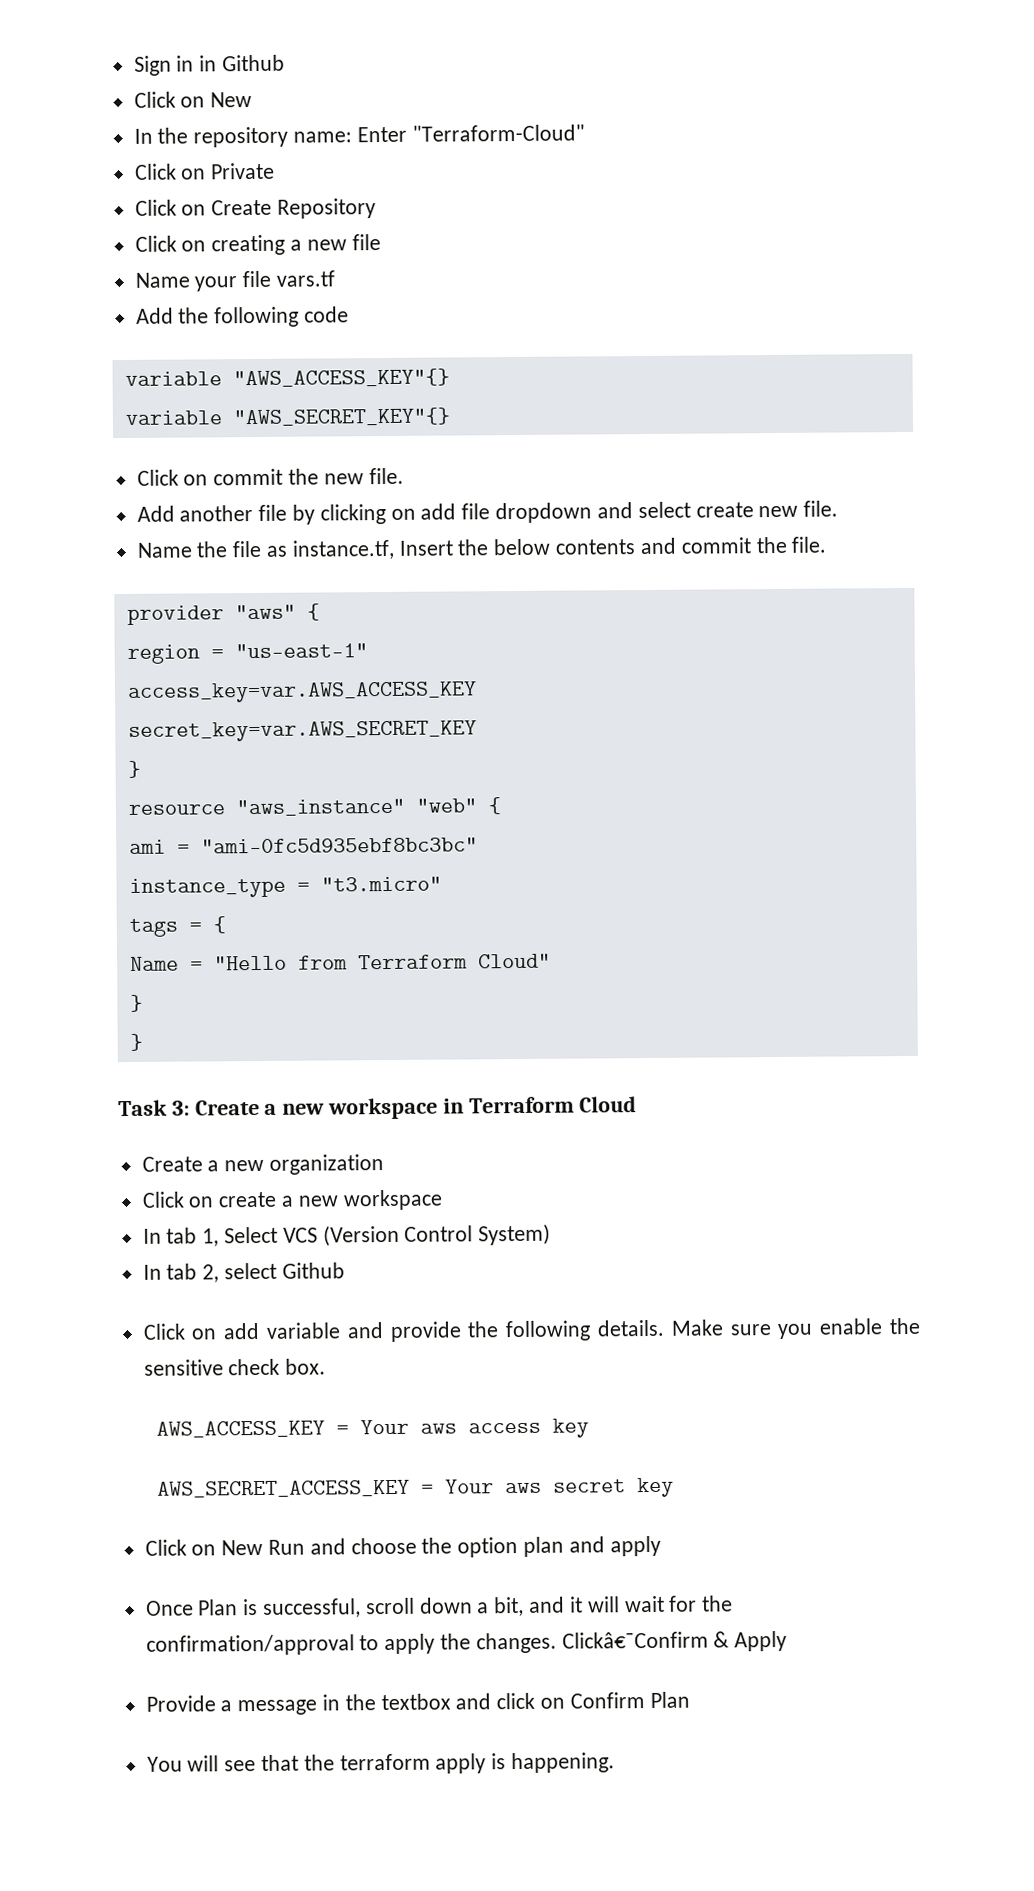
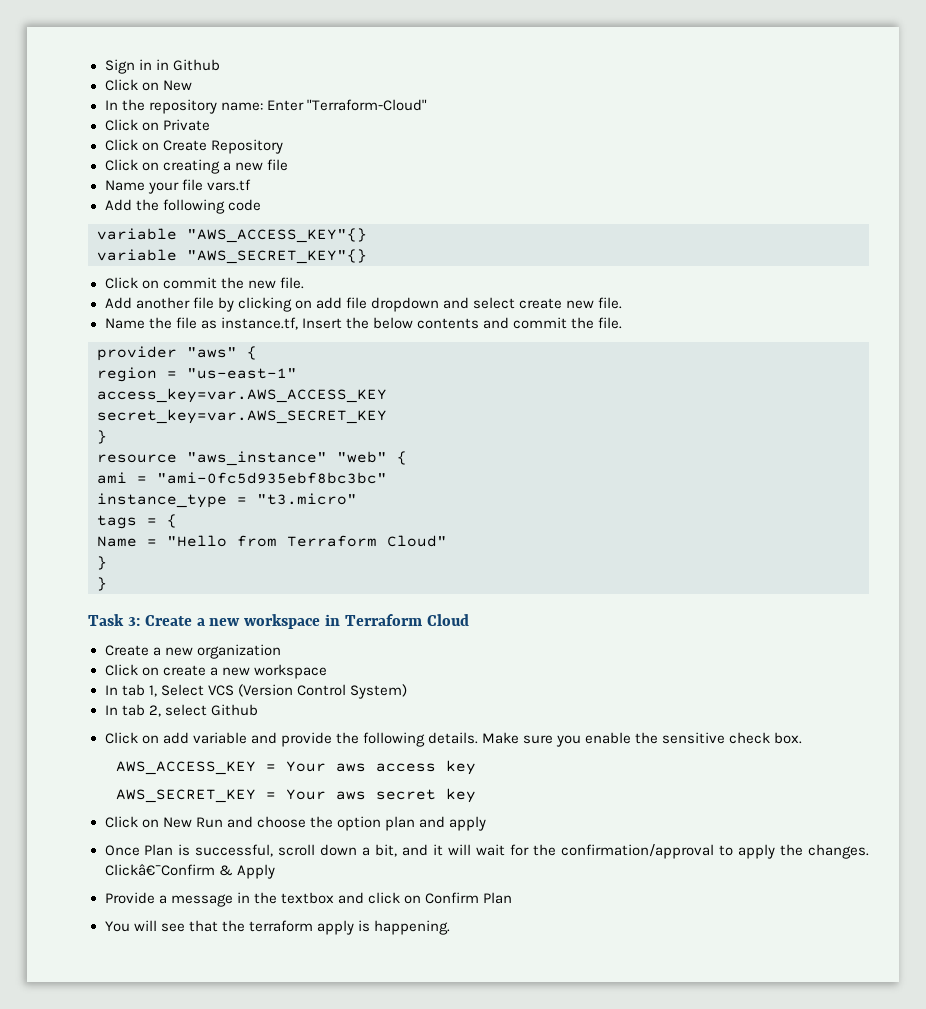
[157,1479,411,1498] AWS_SECRET_ACCESS_KEY -> [116,789,257,803] AWS_SECRET_KEY

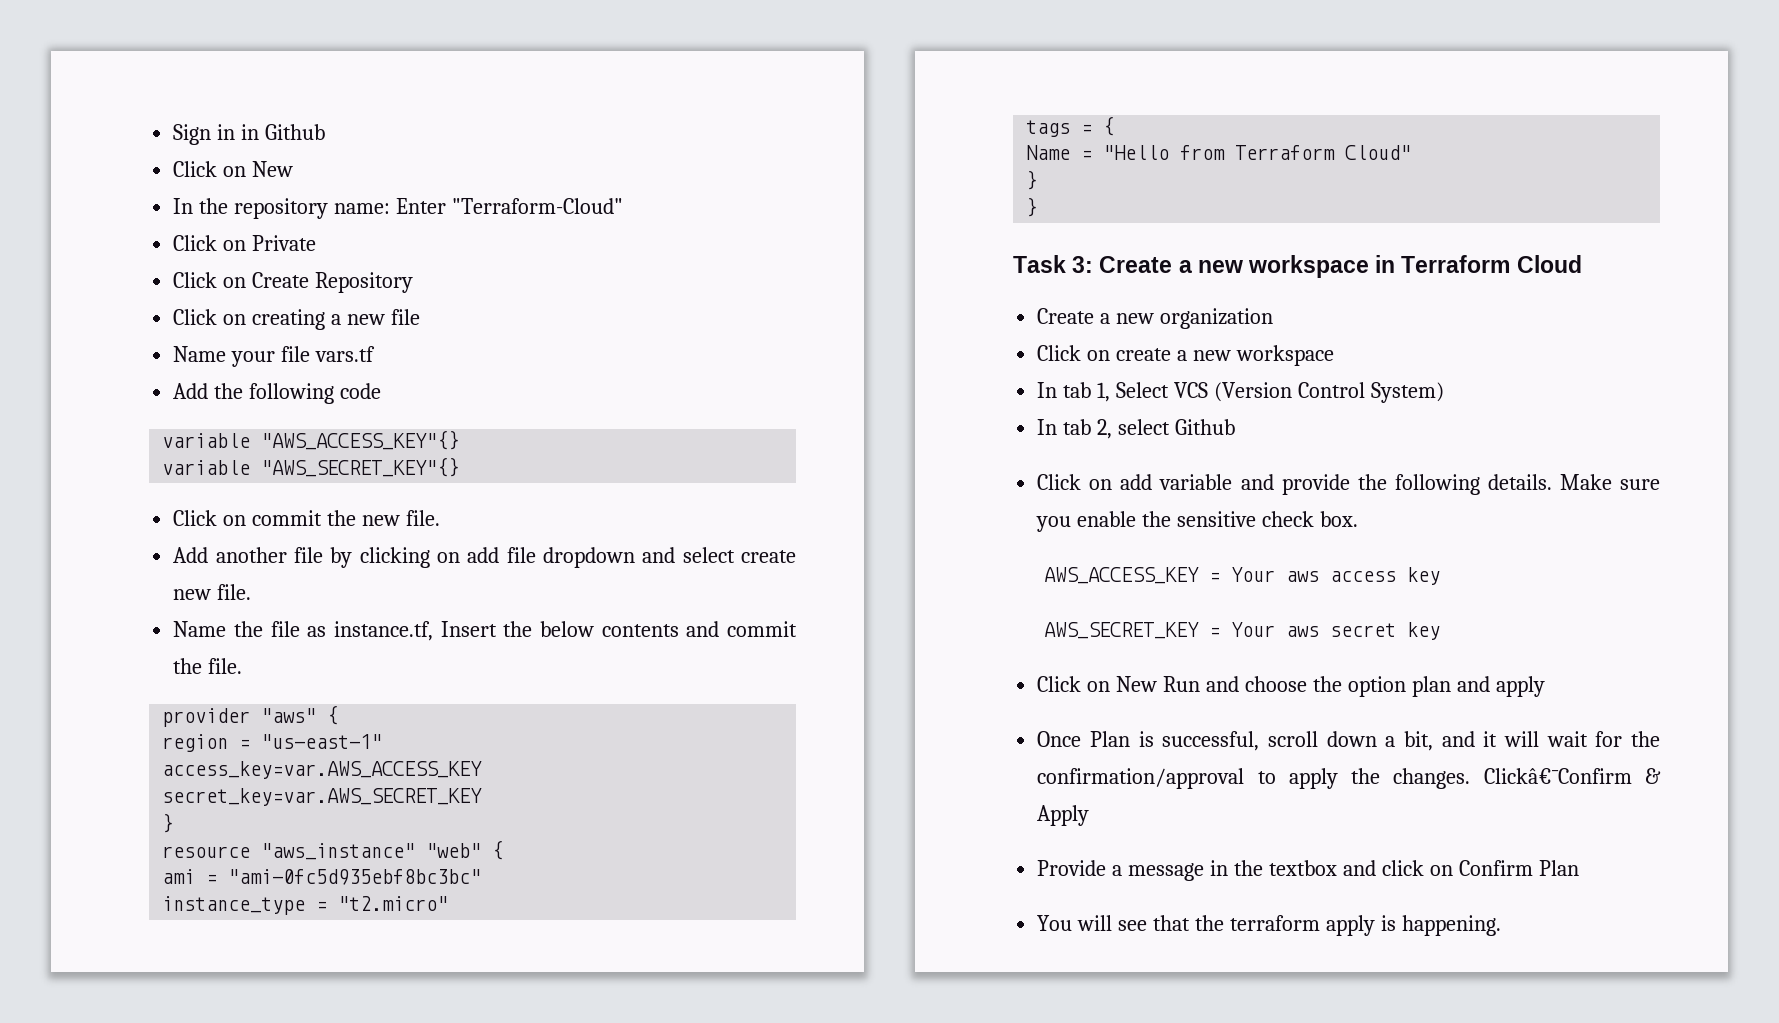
[257,493,357,505] "t3.micro" -> [338,896,449,911] "t2.micro"

